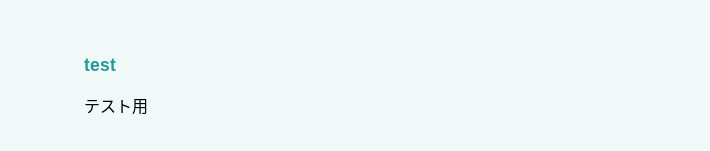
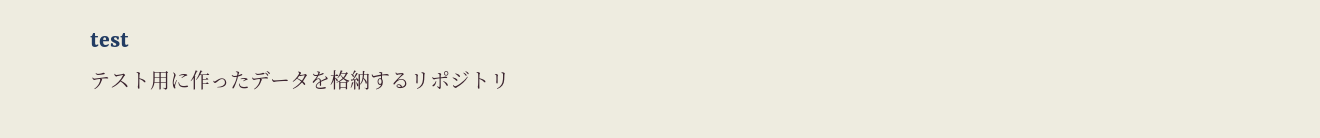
(148, 107) none -> [170,70,510,90] に作ったデータを格納するリポジトリ

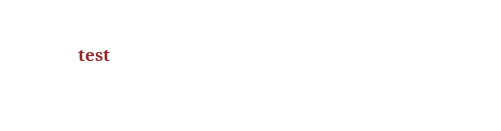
[90,70,510,90] // テスト用に作ったデータを格納するリポジトリ -> (110, 55) none

